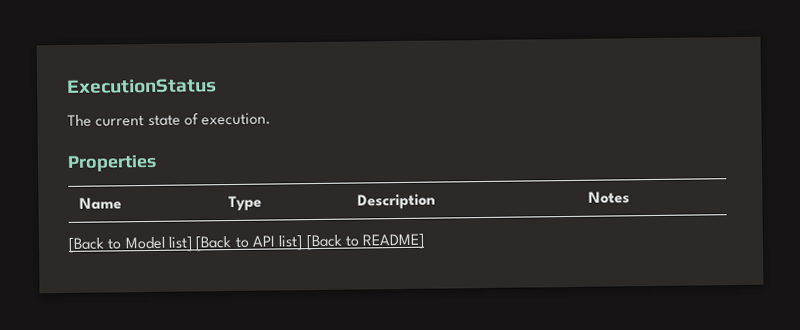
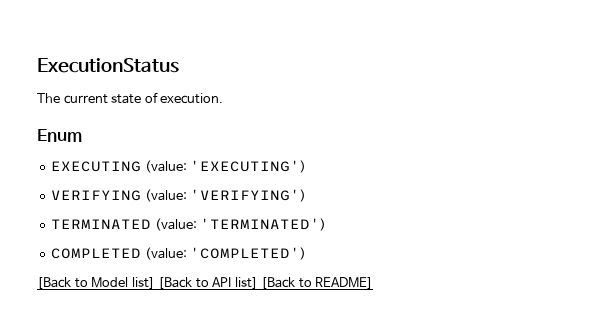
[67,154,157,172] [79,197,123,210] [228,195,263,212] [357,193,437,210] [588,191,631,204] Properties // Name | Type | Description | Notes -> [37,129,82,142] [51,160,307,173] [51,189,307,202] [51,218,327,231] [51,247,307,260] Enum // EXECUTING (value: 'EXECUTING') // VERIFYING (value: 'VERIFYING') // TERMINATED (value: 'TERMINATED') // COMPLETED (value: 'COMPLETED')

